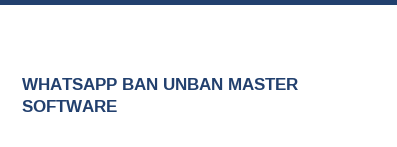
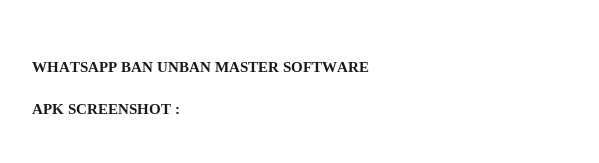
(117, 106) none -> [32,104,181,114] // APK SCREENSHOT :

